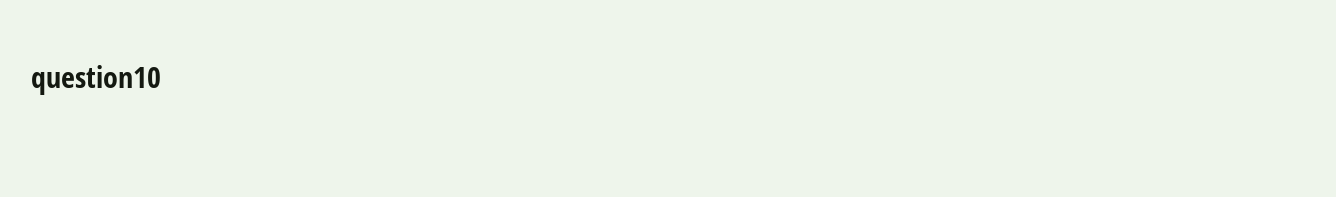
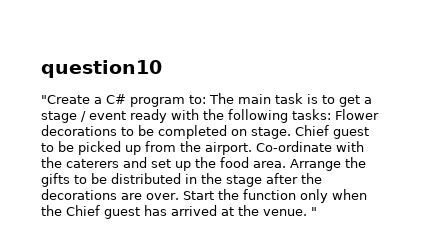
(161, 80) none -> [41,93,372,107] [41,109,379,123] [41,125,369,139] [41,141,364,155] [41,157,366,171] [41,173,322,187] [41,189,367,203] [41,205,317,219] // "Create a C# program to: The main task is to get a stage / event ready with the following tasks: Flower decorations to be completed on stage. Chief guest to be picked up from the airport. Co-ordinate with the caterers and set up the food area. Arrange the gifts to be distributed in the stage after the decorations are over. Start the function only when the Chief guest has arrived at the venue. "

